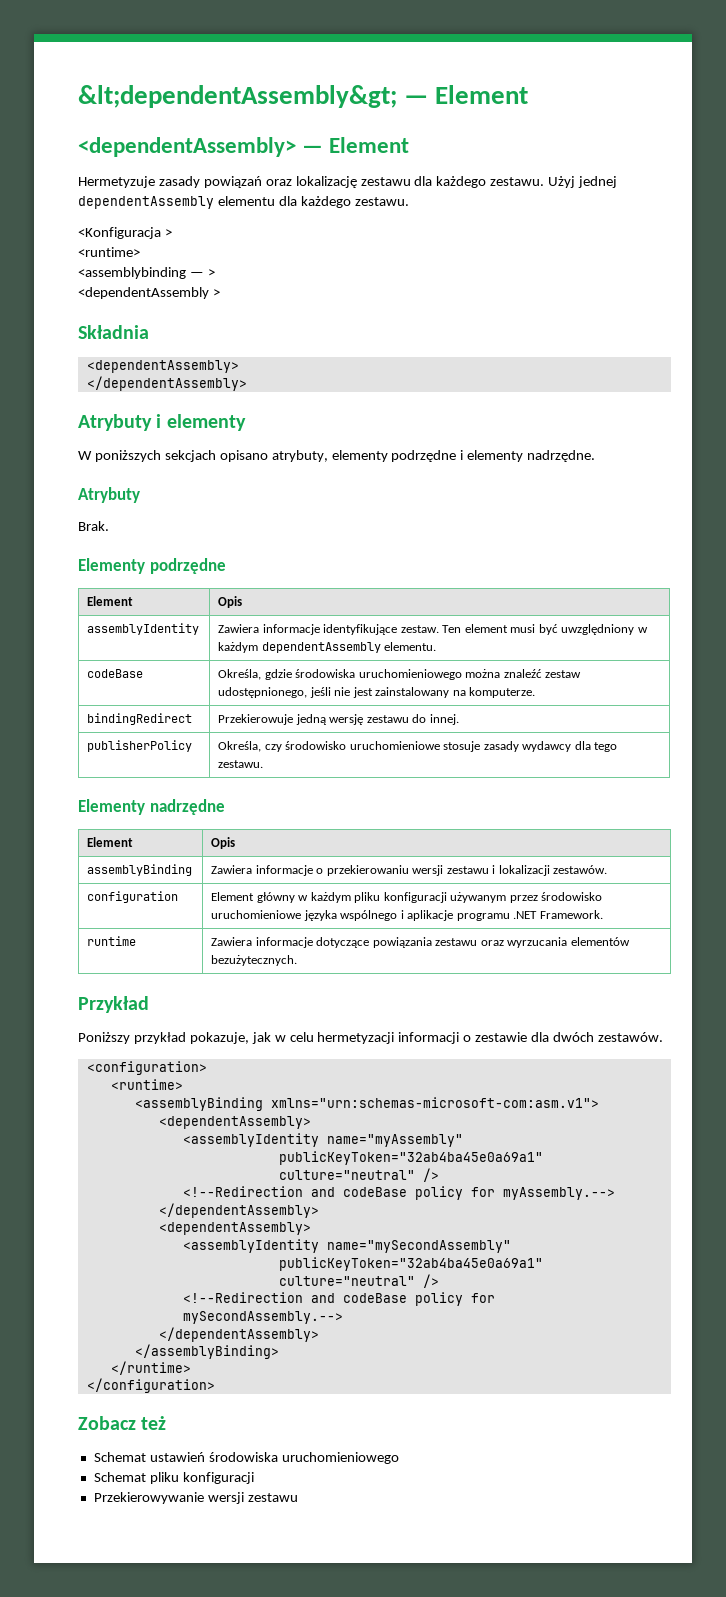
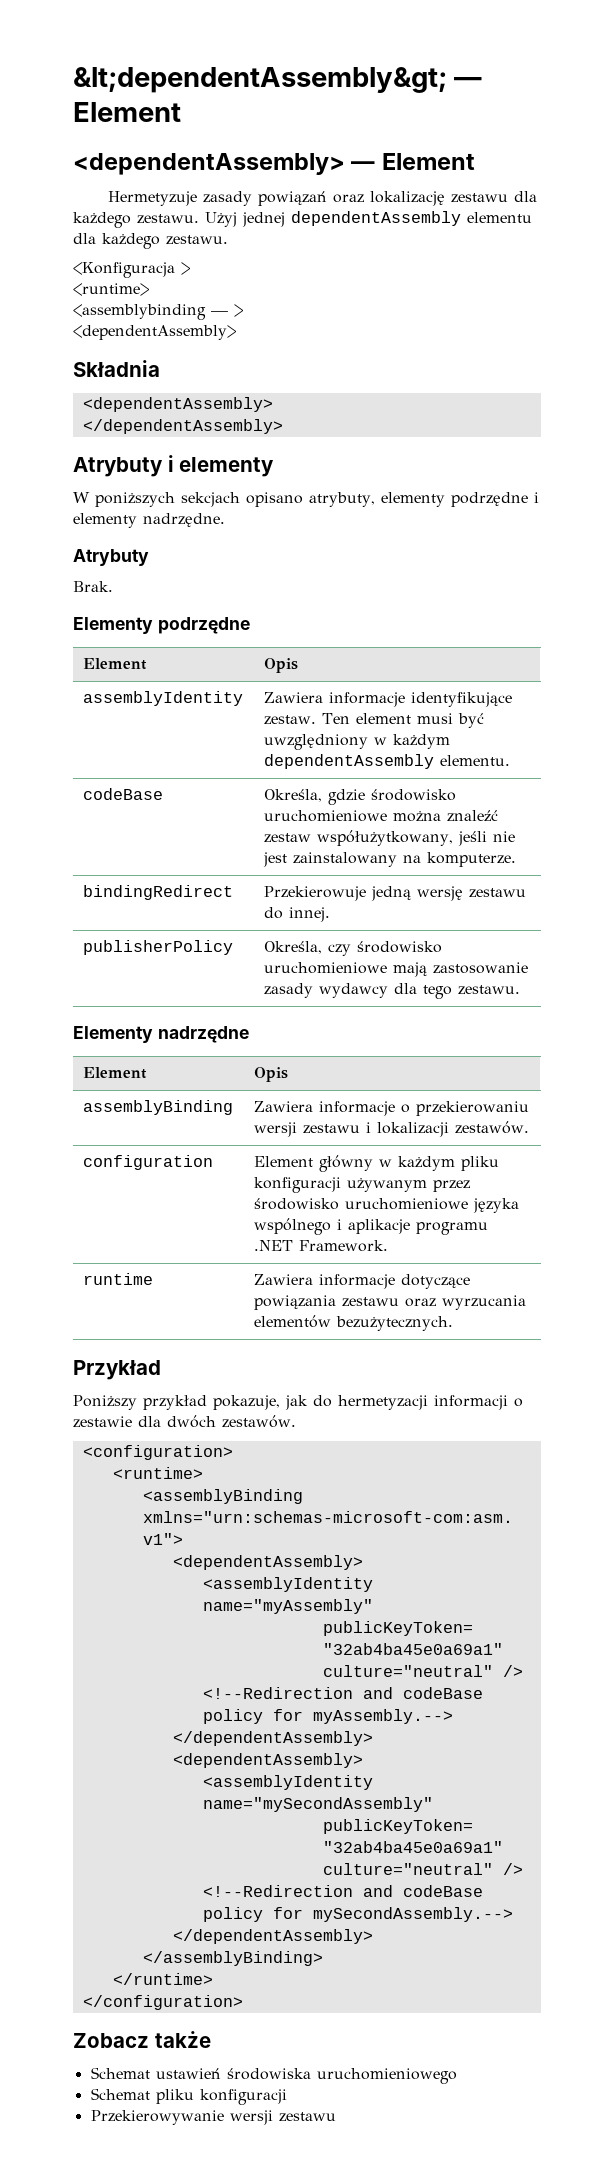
[78,287,220,299] <dependentAssembly > -> [73,325,236,340] <dependentAssembly>
[295,669,462,680] środowiska uruchomieniowego -> [371,789,457,801] [264,810,388,822] środowisko uruchomieniowe
[218,687,308,698] udostępnionego, -> [317,830,454,846] współużytkowany,
[443,741,481,752] stosuje -> [393,962,529,977] mają zastosowanie
[274,1032,314,1042] w celu -> [313,1395,332,1407] do
[141,1416,167,1430] też -> [154,2031,211,2048] także

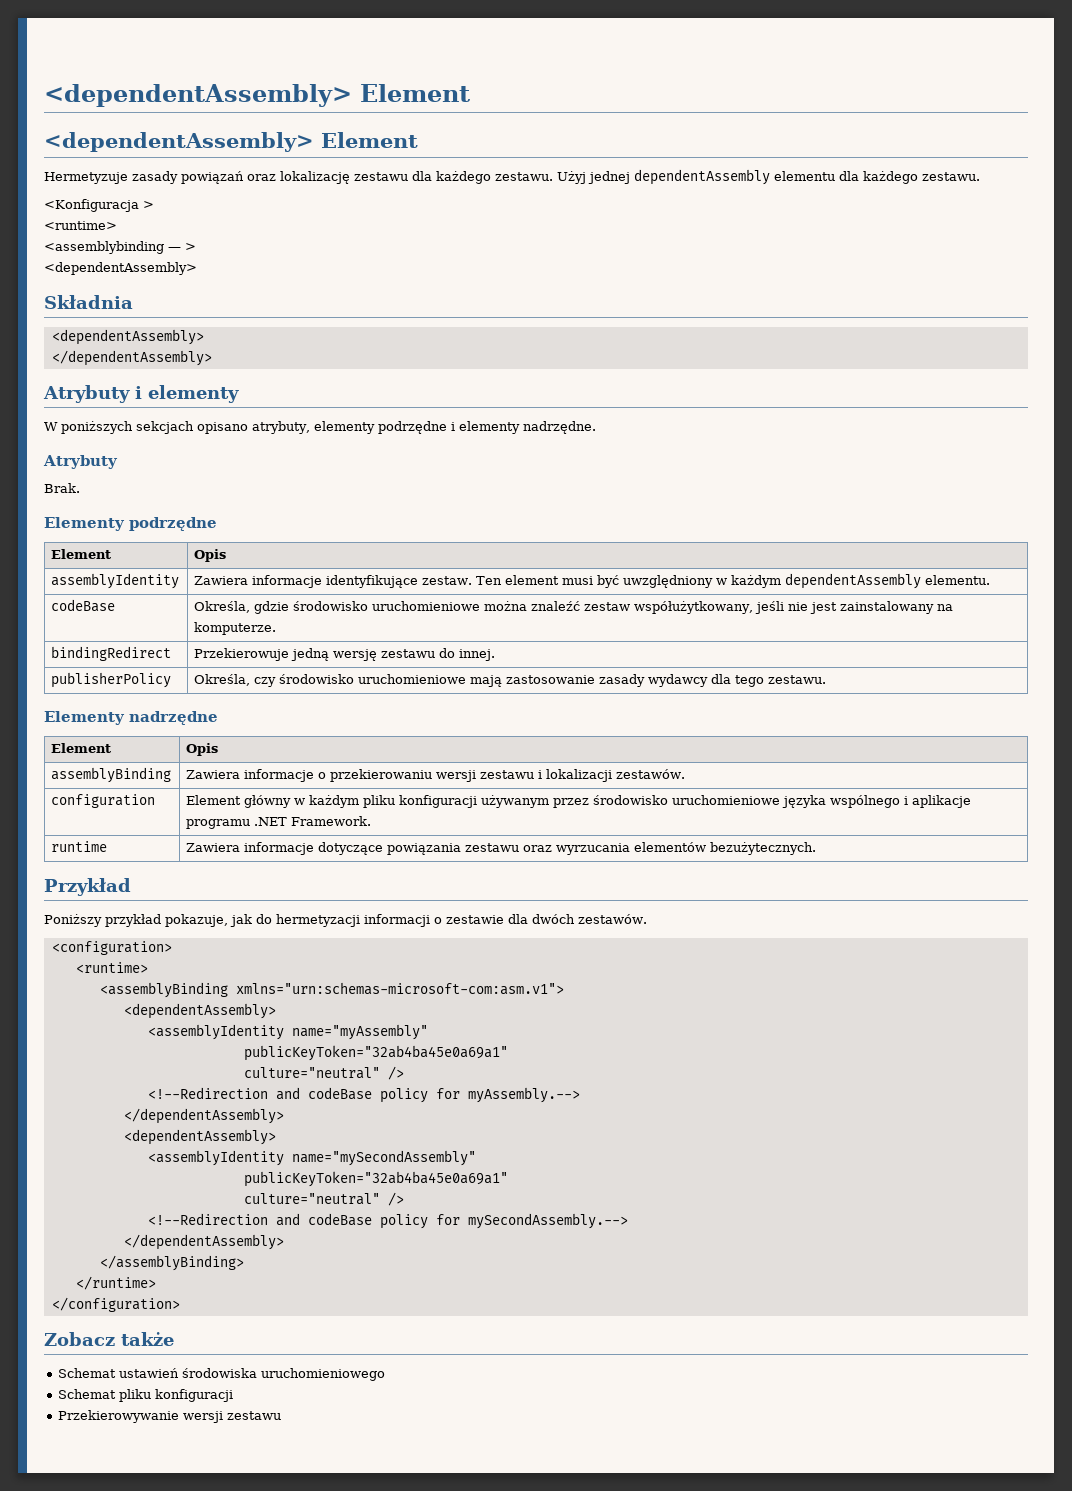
[73,67,483,93] &lt;dependentAssembly&gt; — -> [44,84,352,107] <dependentAssembly>
[351,161,376,170] — -> (314, 142) none

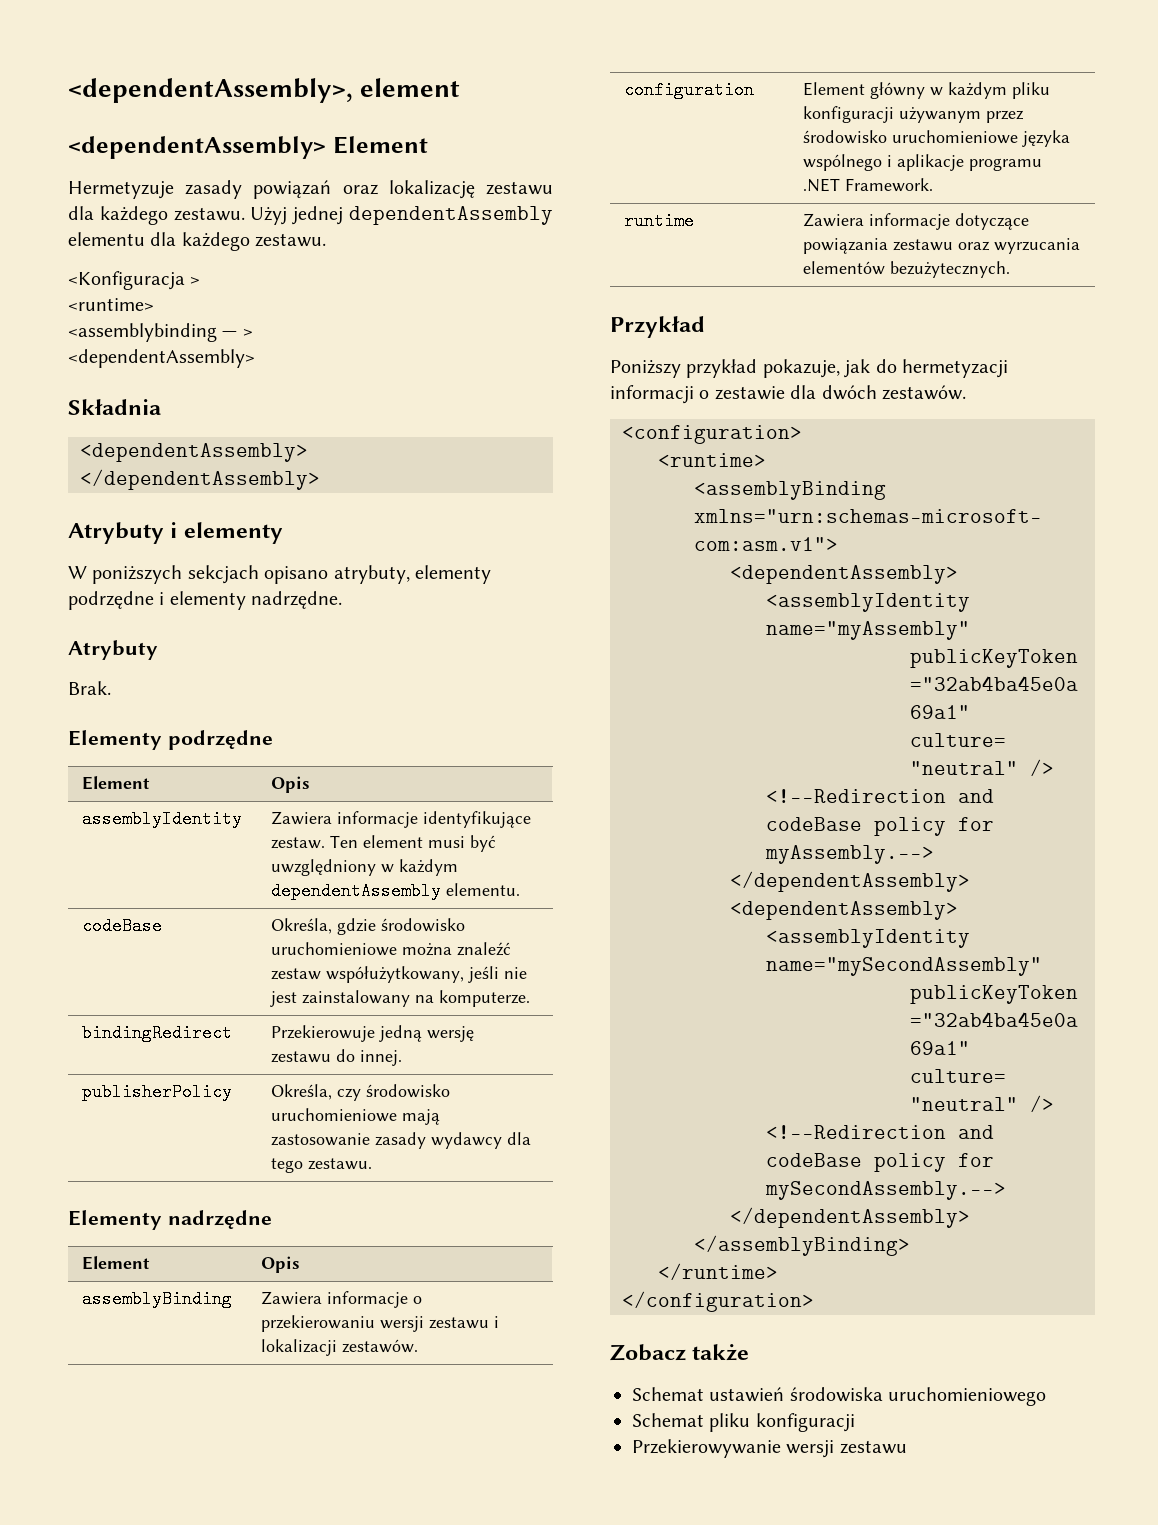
[44,84,470,107] <dependentAssembly> Element -> [68,78,461,103] <dependentAssembly>, element

